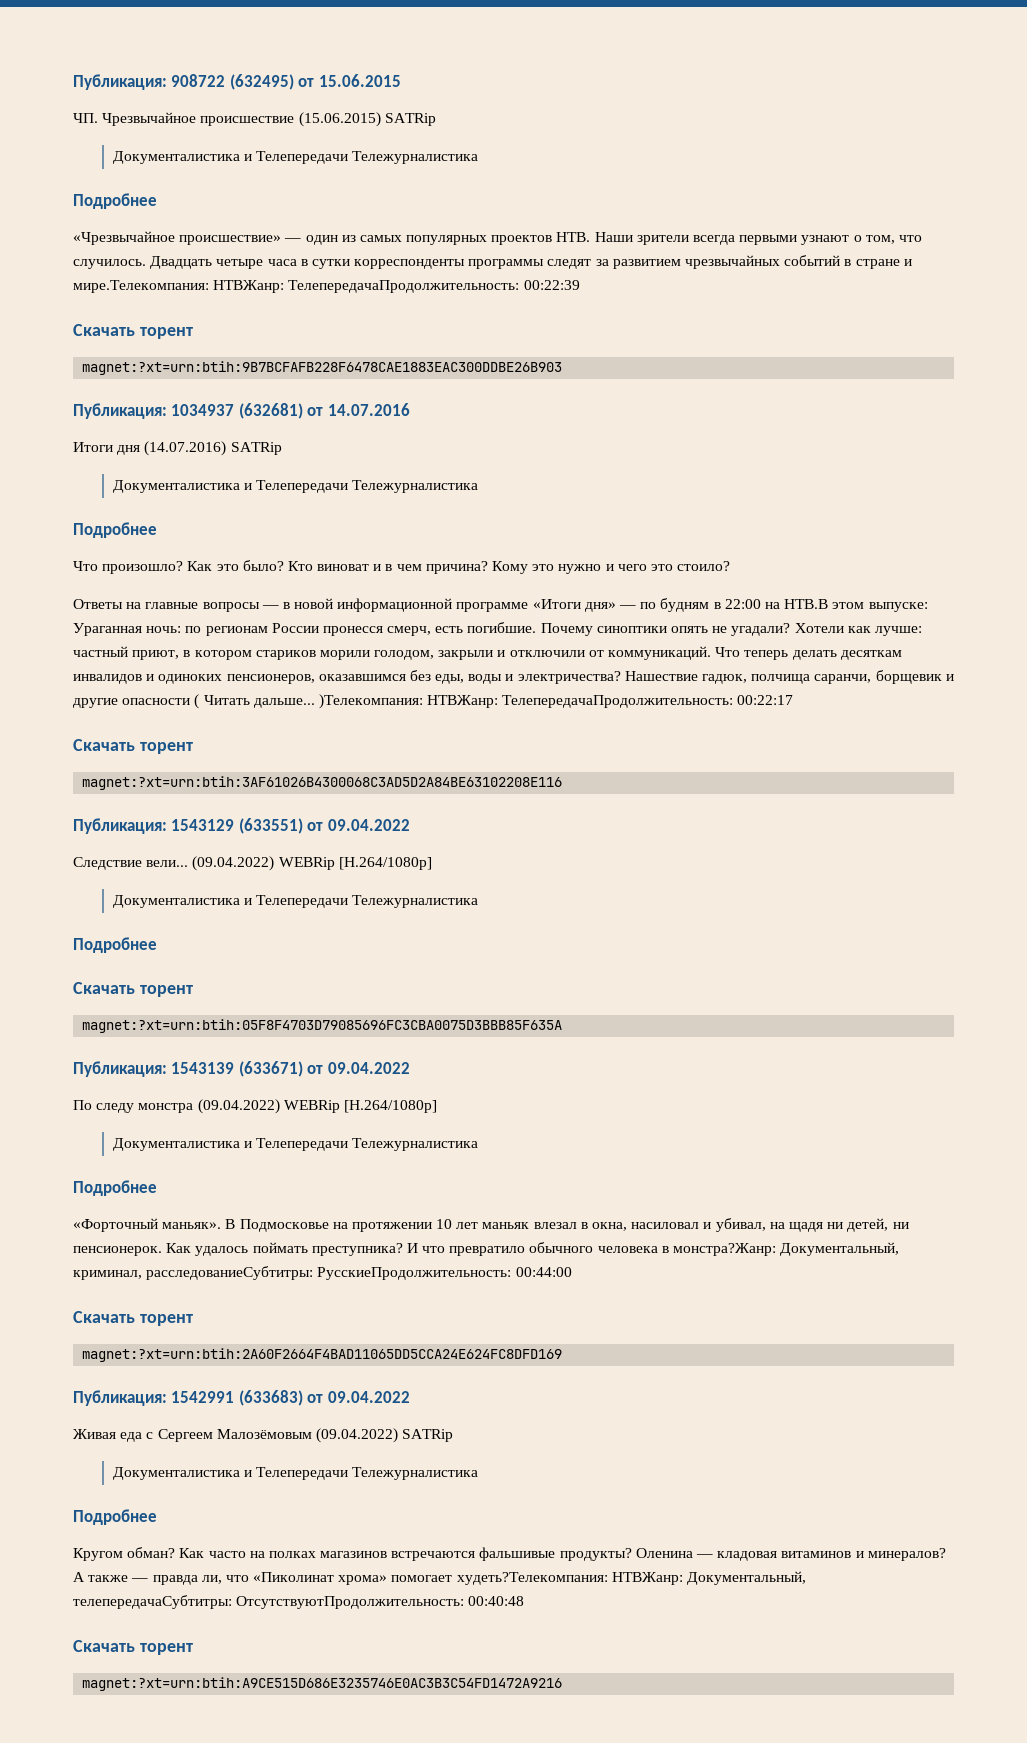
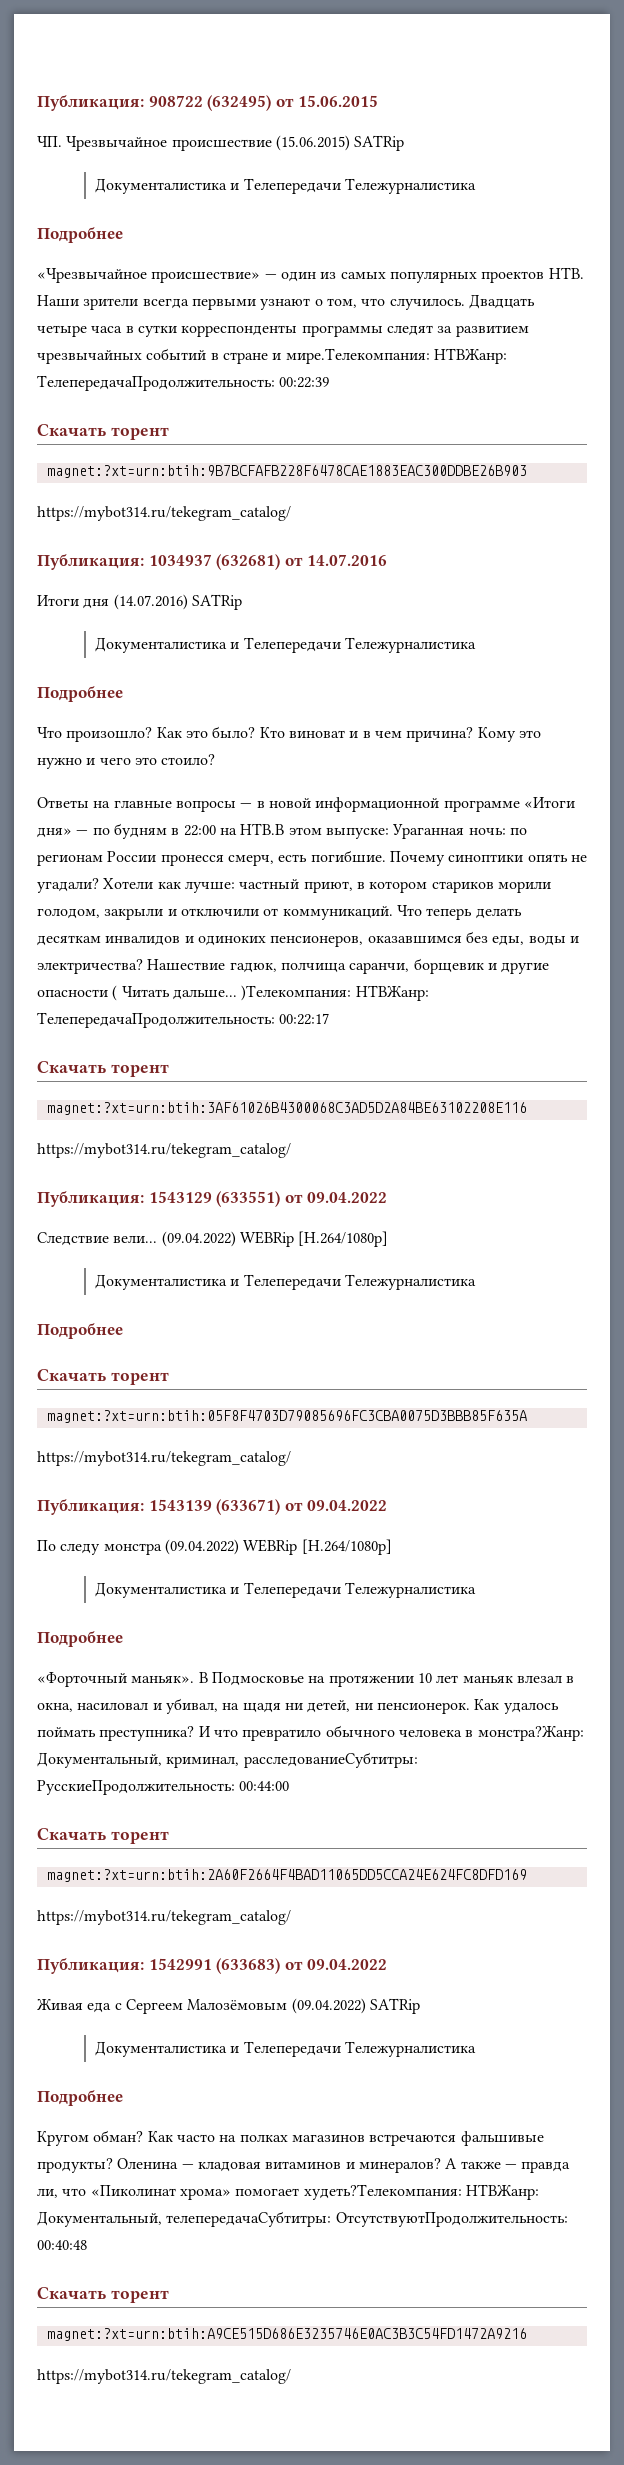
(563, 368) none -> [37,506,291,521] // https://mybot314.ru/tekegram_catalog/
(563, 783) none -> [37,1143,291,1158] // https://mybot314.ru/tekegram_catalog/
(563, 1026) none -> [37,1451,291,1466] // https://mybot314.ru/tekegram_catalog/
(563, 1355) none -> [37,1910,291,1925] // https://mybot314.ru/tekegram_catalog/
(563, 1684) none -> [37,2369,291,2384] // https://mybot314.ru/tekegram_catalog/

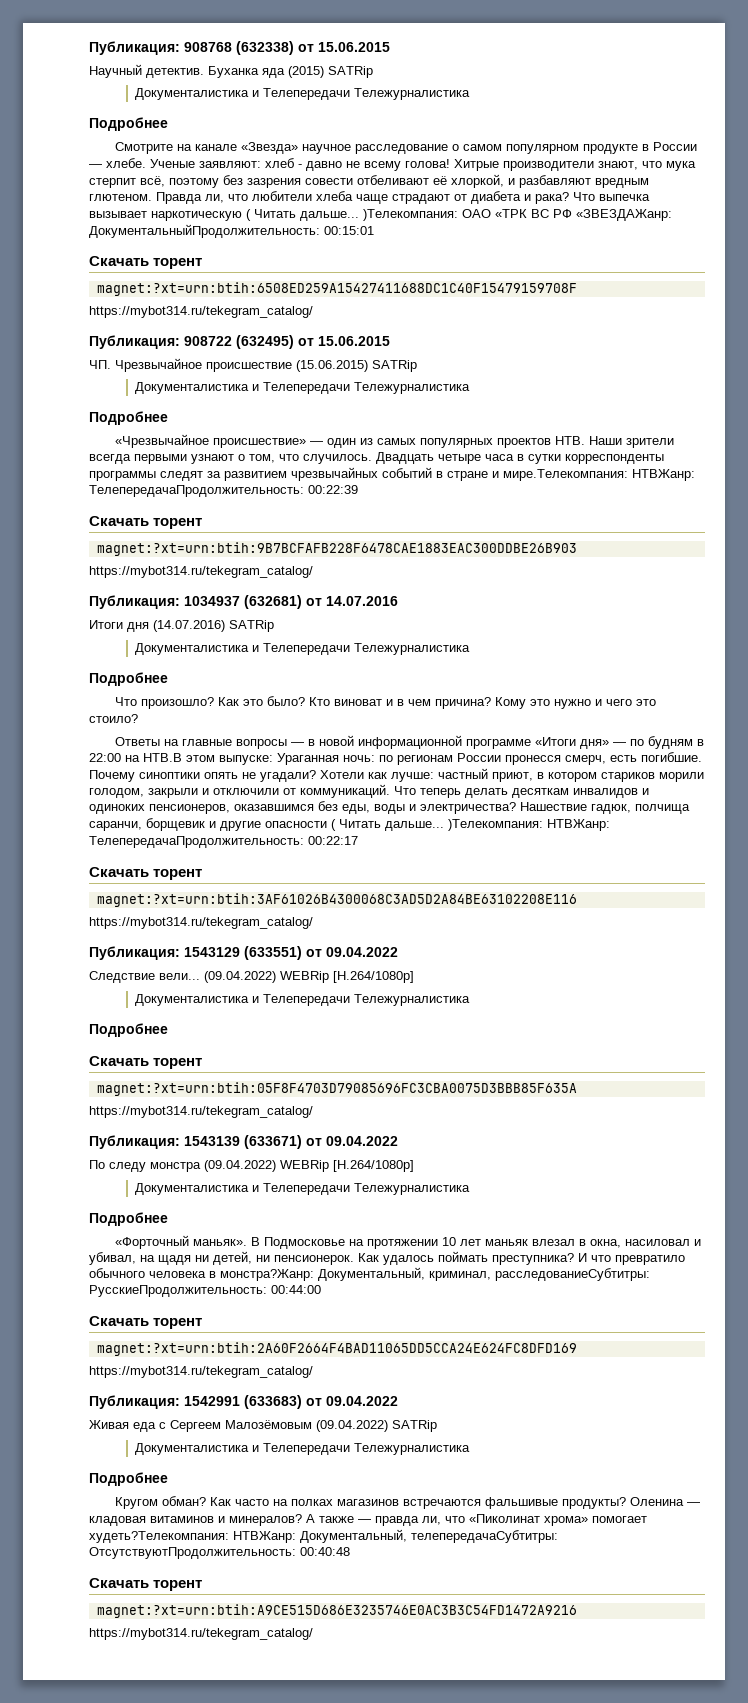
[37,95,144,111] Публикация: -> [89,41,390,55] [89,64,373,78] [134,88,470,100] [89,117,168,131] [115,142,698,154] [89,158,696,171] [89,174,649,188] [89,191,650,204] [89,209,672,221] [89,224,374,238] [89,256,203,269] [96,282,577,296] [89,306,313,318] [89,335,180,349] Публикация: 908768 (632338) от 15.06.2015 // Научный детектив. Буханка яда (2015) SATRip // Документалистика и Телепередачи Тележурналистика // Подробнее // Смотрите на канале «Звезда» научное расследование о самом популярном продукте в России — хлебе. Ученые заявляют: хлеб - давно не всему голова! Хитрые производители знают, что мука стерпит всё, поэтому без зазрения совести отбеливают её хлоркой, и разбавляют вредным глютеном. Правда ли, что любители хлеба чаще страдают от диабета и рака? Что выпечка вызывает наркотическую ( Читать дальше... )Телекомпания: ОАО «ТРК ВС РФ «ЗВЕЗДАЖанр: ДокументальныйПродолжительность: 00:15:01 // Скачать торент // magnet:?xt=urn:btih:6508ED259A15427411688DC1C40F15479159708F // https://mybot314.ru/tekegram_catalog/ // Публикация:

